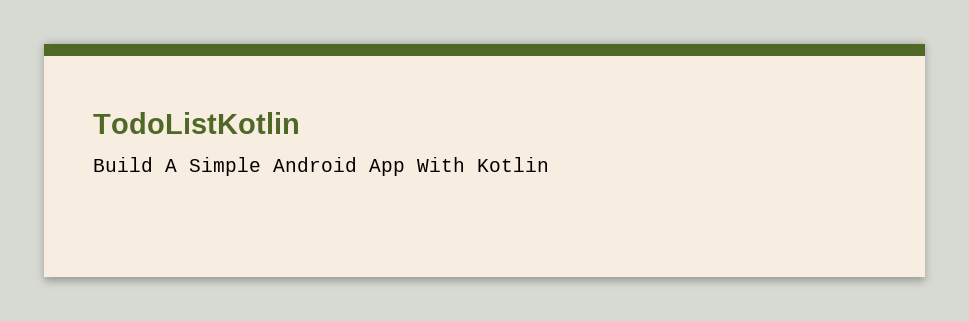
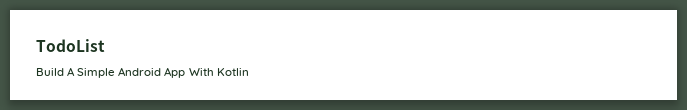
[93,112,300,134] TodoListKotlin -> [36,39,105,52] TodoList

